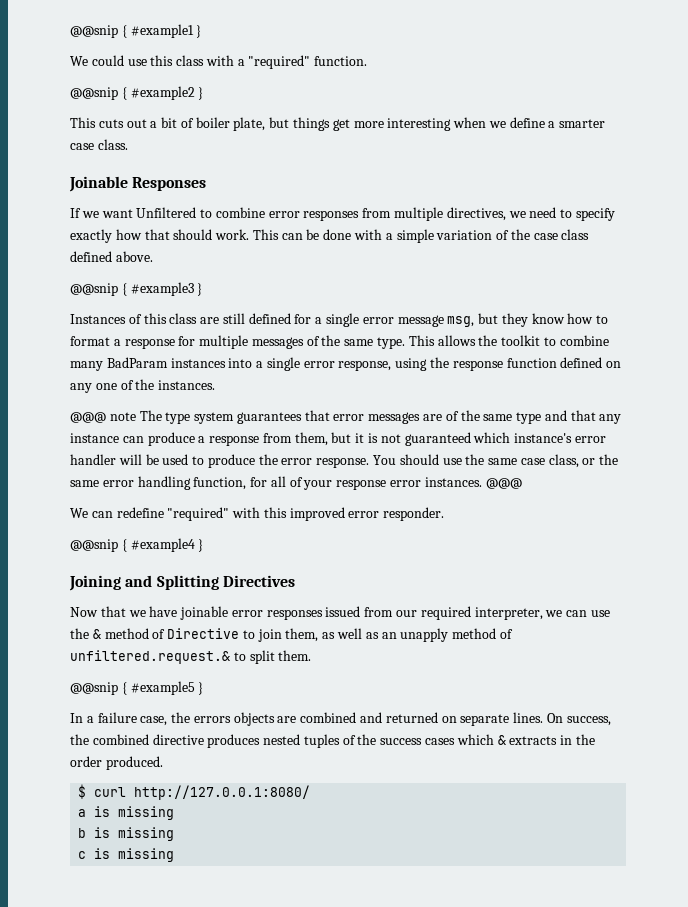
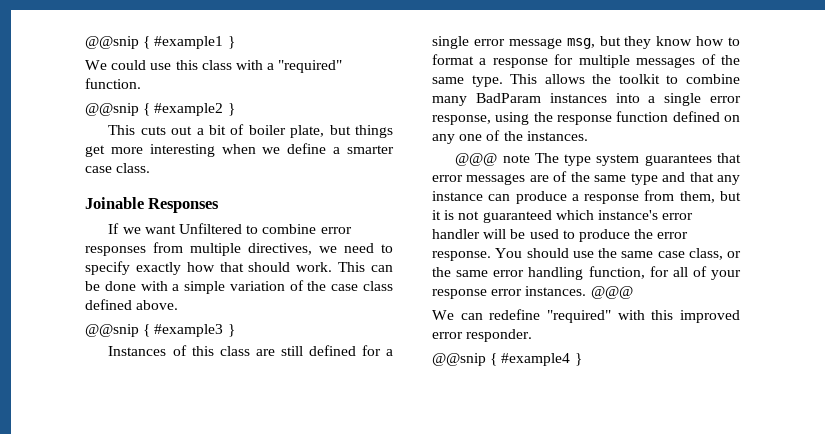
[69,575,295,591] [70,606,610,620] [70,628,513,642] [70,650,312,664] [70,681,204,695] [70,712,611,726] [70,734,595,748] [70,756,163,770] [78,784,311,800] [78,806,175,820] [78,827,175,841] [78,848,175,862] // Joining and Splitting Directives // Now that we have joinable error responses issued from our required interpreter, we can use the & method of Directive to join them, as well as an unapply method of unfiltered.request.& to split them. // @@snip { #example5 } // In a failure case, the errors objects are combined and returned on separate lines. On success, the combined directive produces nested tuples of the success cases which & extracts in the order produced. // $ curl http://127.0.0.1:8080/ // a is missing // b is missing // c is missing -> (582, 359) none

